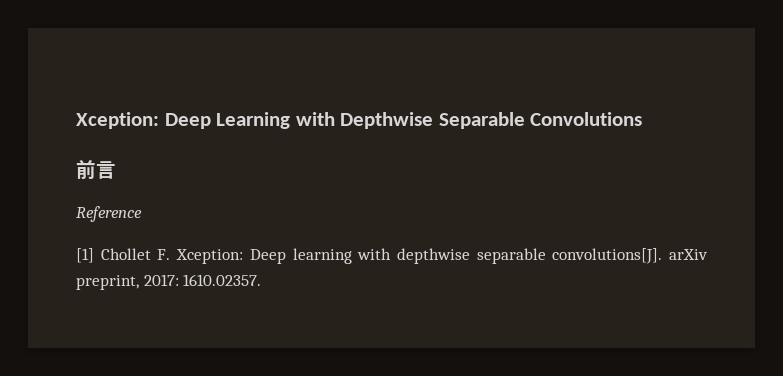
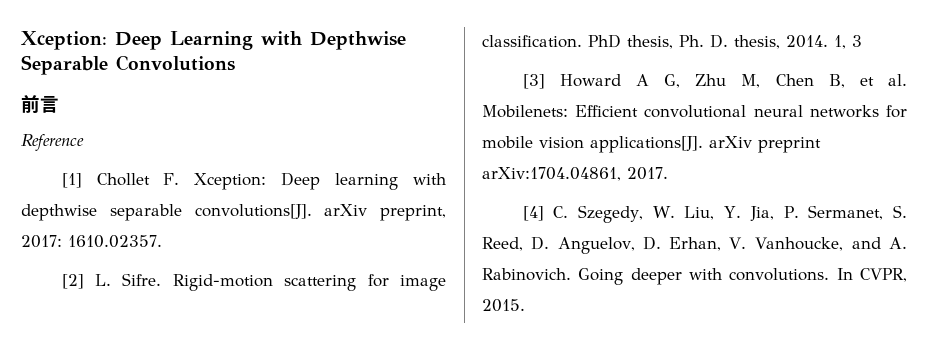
(262, 280) none -> [61,273,447,291] [482,34,862,49] [522,74,907,89] [482,105,907,118] [482,136,822,153] [482,167,668,181] [522,205,907,223] [482,236,907,254] [482,268,907,285] [482,299,525,312] // [2] L. Sifre. Rigid-motion scattering for image classification. PhD thesis, Ph. D. thesis, 2014. 1, 3 // [3] Howard A G, Zhu M, Chen B, et al. Mobilenets: Efficient convolutional neural networks for mobile vision applications[J]. arXiv preprint arXiv:1704.04861, 2017. // [4] C. Szegedy, W. Liu, Y. Jia, P. Sermanet, S. Reed, D. Anguelov, D. Erhan, V. Vanhoucke, and A. Rabinovich. Going deeper with convolutions. In CVPR, 2015.

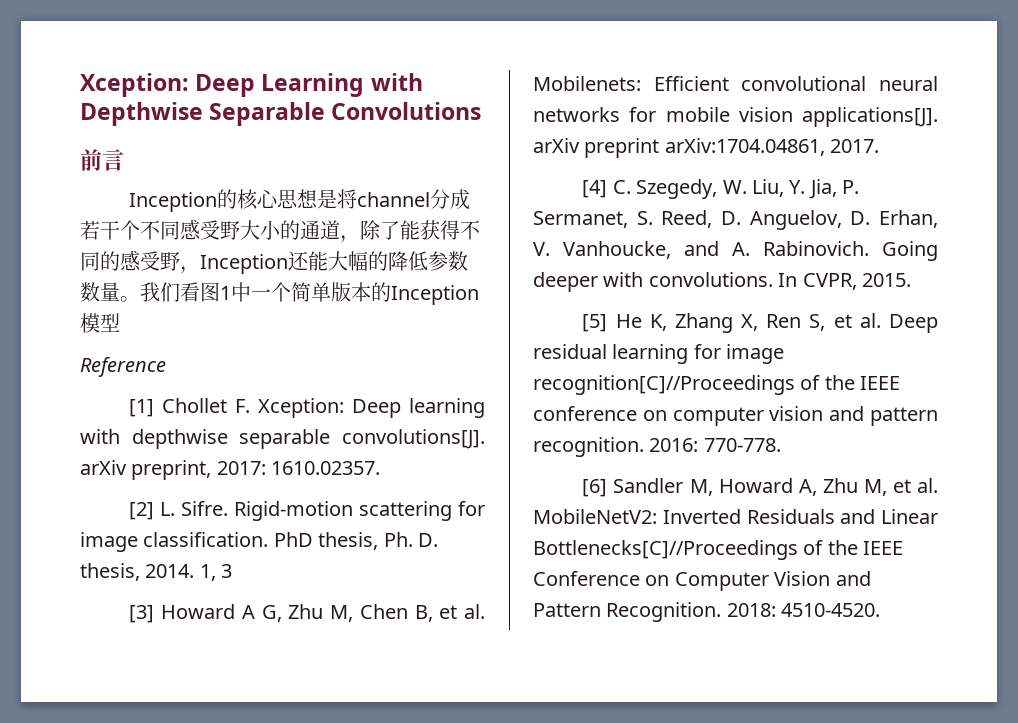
(59, 104) none -> [129,189,471,212] [80,219,480,243] [80,250,468,274] [80,282,479,305] [80,313,120,333] // Inception的核心思想是将channel分成若干个不同感受野大小的通道，除了能获得不同的感受野，Inception还能大幅的降低参数数量。我们看图1中一个简单版本的Inception模型
(525, 305) none -> [582,313,939,333] [533,344,785,364] [533,375,901,395] [533,406,938,426] [533,437,781,457] [582,478,938,497] [533,509,938,524] [533,540,904,560] [533,571,871,591] [533,602,881,622] // [5] He K, Zhang X, Ren S, et al. Deep residual learning for image recognition[C]//Proceedings of the IEEE conference on computer vision and pattern recognition. 2016: 770-778. // [6] Sandler M, Howard A, Zhu M, et al. MobileNetV2: Inverted Residuals and Linear Bottlenecks[C]//Proceedings of the IEEE Conference on Computer Vision and Pattern Recognition. 2018: 4510-4520.

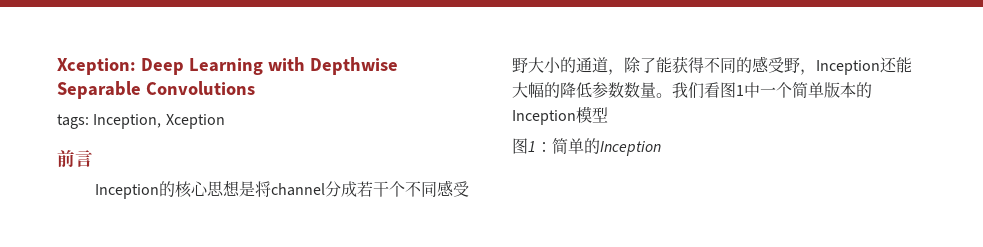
(482, 111) none -> [57,114,225,129] // tags: Inception, Xception
[80,357,166,377] [129,398,486,418] [80,429,485,449] [80,460,381,480] [129,501,485,521] [80,532,438,552] [80,563,233,581] [129,604,486,623] [533,76,938,91] [533,107,938,127] [533,138,880,158] [582,179,860,199] [533,210,938,230] [533,241,938,261] [533,272,911,292] [582,313,939,333] [533,344,785,364] [533,375,901,395] [533,406,938,426] [533,437,781,457] [582,478,938,497] [533,509,938,524] [533,540,904,560] [533,571,871,591] [533,602,881,622] Reference // [1] Chollet F. Xception: Deep learning with depthwise separable convolutions[J]. arXiv preprint, 2017: 1610.02357. // [2] L. Sifre. Rigid-motion scattering for image classification. PhD thesis, Ph. D. thesis, 2014. 1, 3 // [3] Howard A G, Zhu M, Chen B, et al. Mobilenets: Efficient convolutional neural networks for mobile vision applications[J]. arXiv preprint arXiv:1704.04861, 2017. // [4] C. Szegedy, W. Liu, Y. Jia, P. Sermanet, S. Reed, D. Anguelov, D. Erhan, V. Vanhoucke, and A. Rabinovich. Going deeper with convolutions. In CVPR, 2015. // [5] He K, Zhang X, Ren S, et al. Deep residual learning for image recognition[C]//Proceedings of the IEEE conference on computer vision and pattern recognition. 2016: 770-778. // [6] Sandler M, Howard A, Zhu M, et al. MobileNetV2: Inverted Residuals and Linear Bottlenecks[C]//Proceedings of the IEEE Conference on Computer Vision and Pattern Recognition. 2018: 4510-4520. -> [512,138,661,156] 图1：简单的Inception

